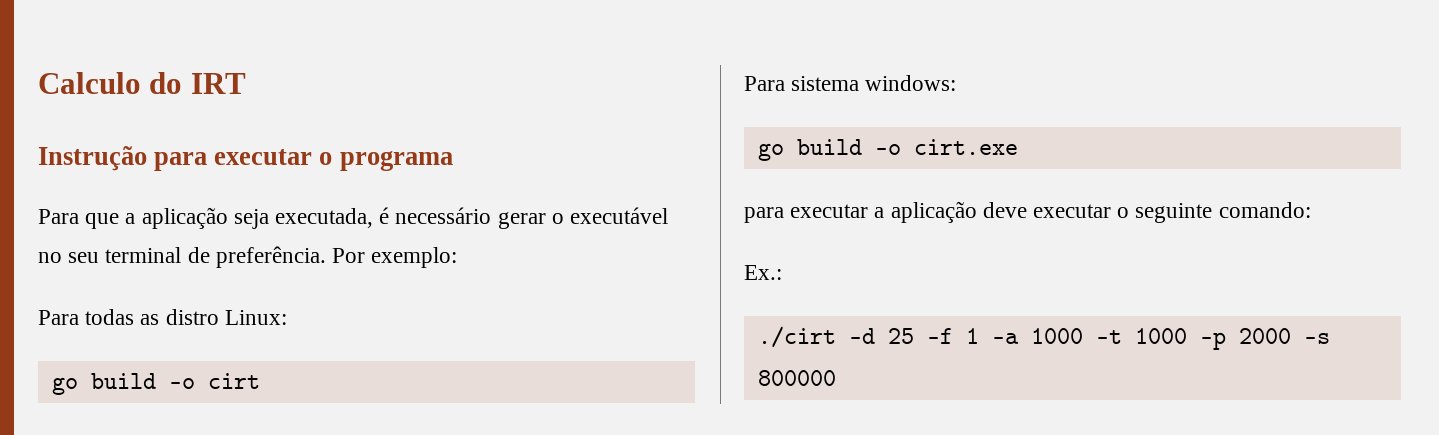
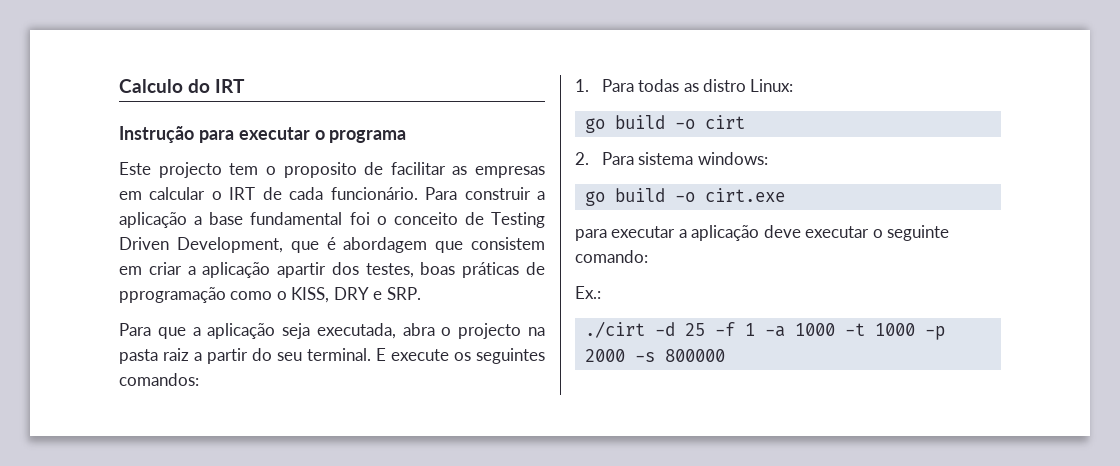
(453, 160) none -> [119,162,545,178] [119,187,546,200] [119,212,545,228] [119,237,545,253] [119,262,545,278] [119,287,421,303] // Este projecto tem o proposito de facilitar as empresas em calcular o IRT de cada funcionário. Para construir a aplicação a base fundamental foi o conceito de Testing Driven Development, que é abordagem que consistem em criar a aplicação apartir dos testes, boas práticas de pprogramação como o KISS, DRY e SRP.
[379,207,669,229] [38,246,458,268] é necessário gerar o executável no seu terminal de preferência. Por exemplo: // -> [402,323,545,339] [119,348,545,364] [119,373,199,386] [575,79,589,92] abra o projecto na pasta raiz a partir do seu terminal. E execute os seguintes comandos: // 1.
(260, 381) none -> [575,152,589,165] 2.

